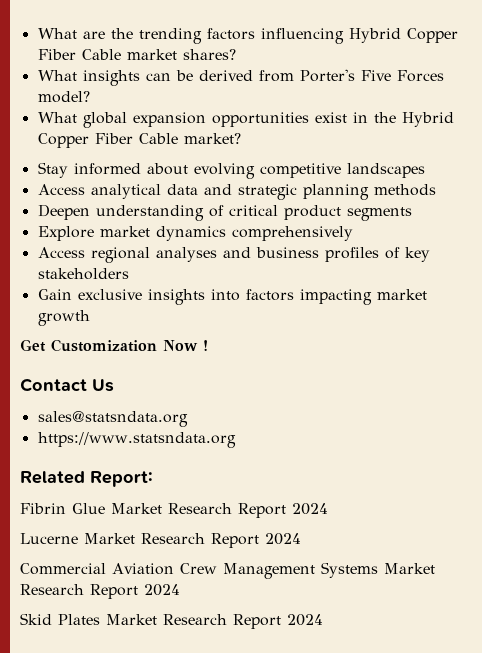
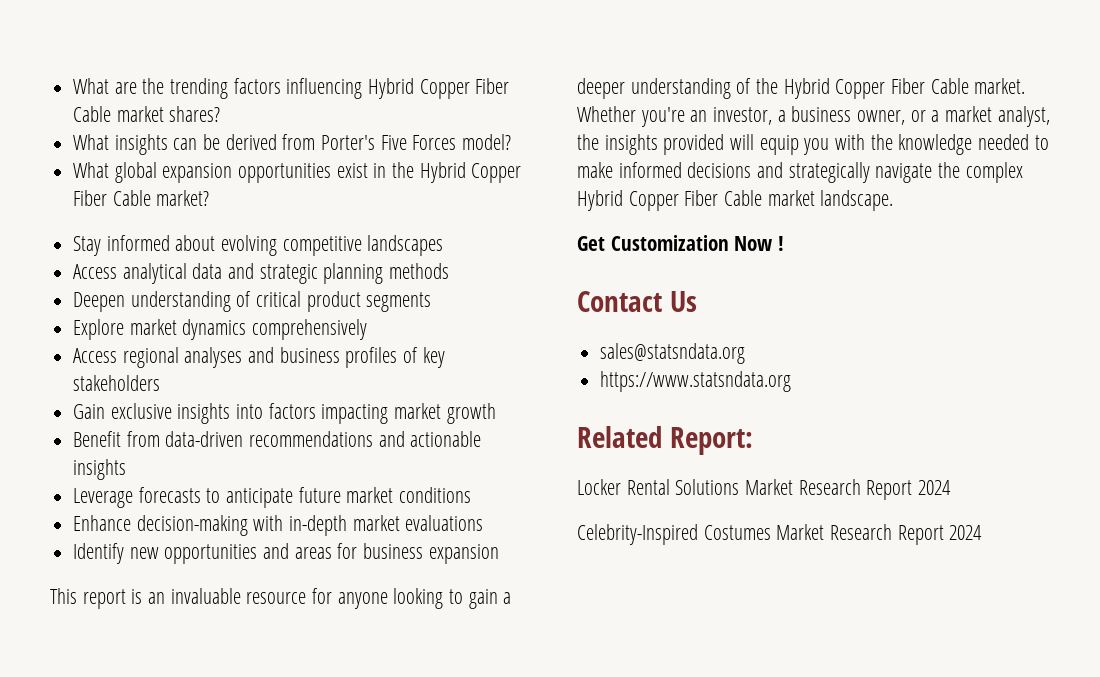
(90, 318) none -> [73,431,482,447] [73,459,127,480] [73,487,472,508] [73,515,484,536] [73,543,499,564] [50,588,512,609] [577,78,1026,99] [577,106,1050,127] [577,134,1049,155] [577,162,1023,183] [577,190,894,211] // Benefit from data-driven recommendations and actionable insights // Leverage forecasts to anticipate future market conditions // Enhance decision-making with in-depth market evaluations // Identify new opportunities and areas for business expansion // This report is an invaluable resource for anyone looking to gain a deeper understanding of the Hybrid Copper Fiber Cable market. Whether you're an investor, a business owner, or a market analyst, the insights provided will equip you with the knowledge needed to make informed decisions and strategically navigate the complex Hybrid Copper Fiber Cable market landscape.
[20,503,328,518] [20,533,301,548] [20,562,435,579] [20,584,180,599] [20,613,323,629] Fibrin Glue Market Research Report 2024 // Lucerne Market Research Report 2024 // Commercial Aviation Crew Management Systems Market Research Report 2024 // Skid Plates Market Research Report 2024 -> [577,479,952,500] [577,524,983,545] Locker Rental Solutions Market Research Report 2024 // Celebrity-Inspired Costumes Market Research Report 2024

